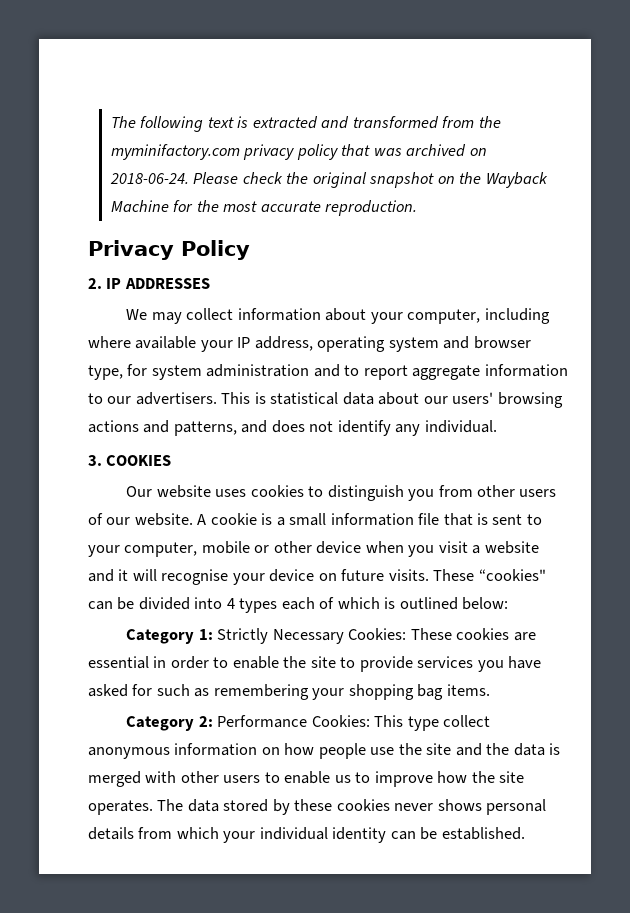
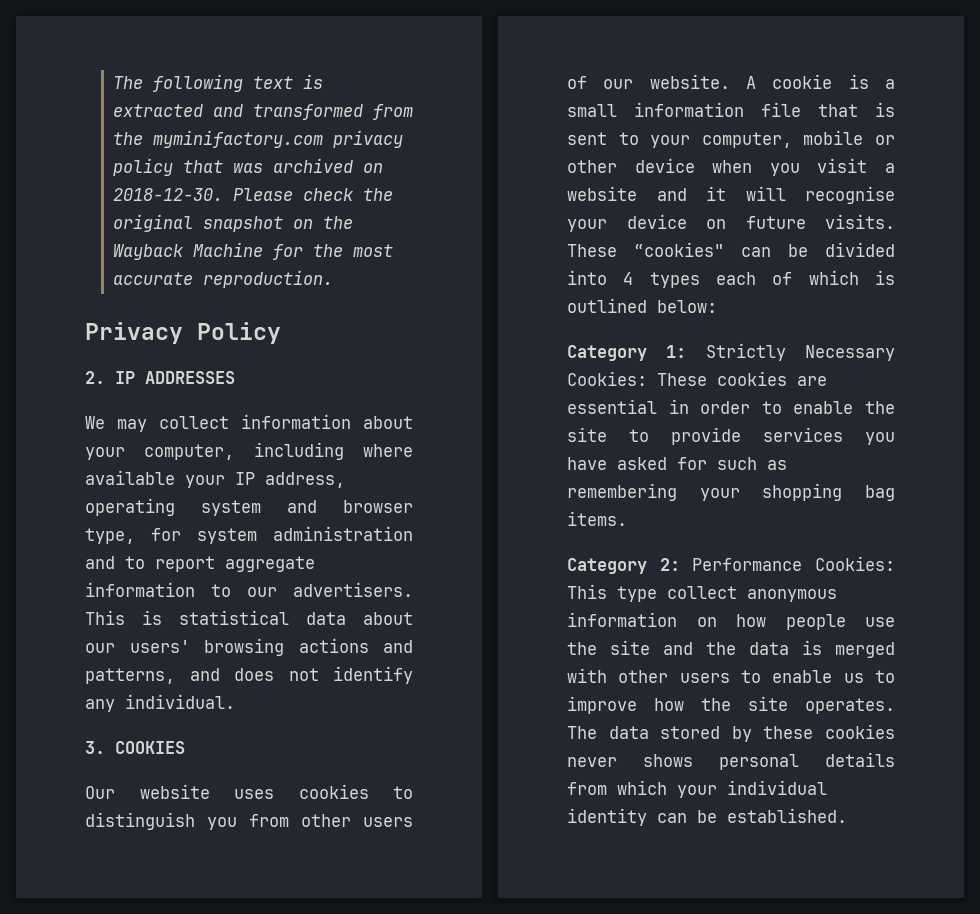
[109,173,189,184] 2018-06-24. -> [112,188,223,201] 2018-12-30.

